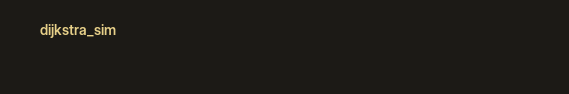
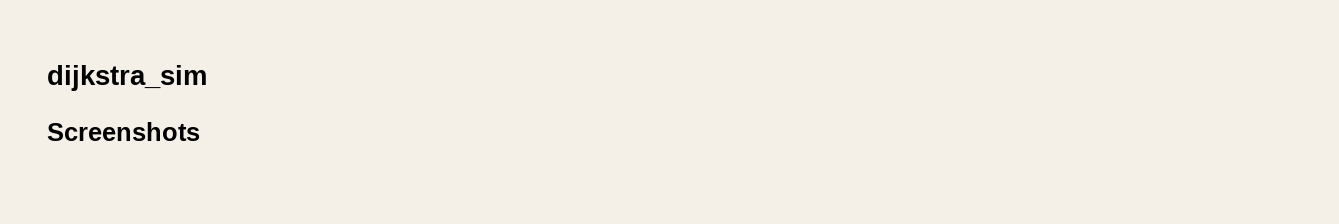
(116, 31) none -> [47,122,200,141] // Screenshots

